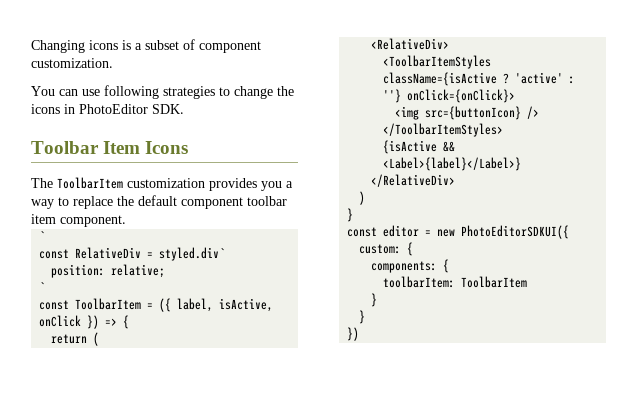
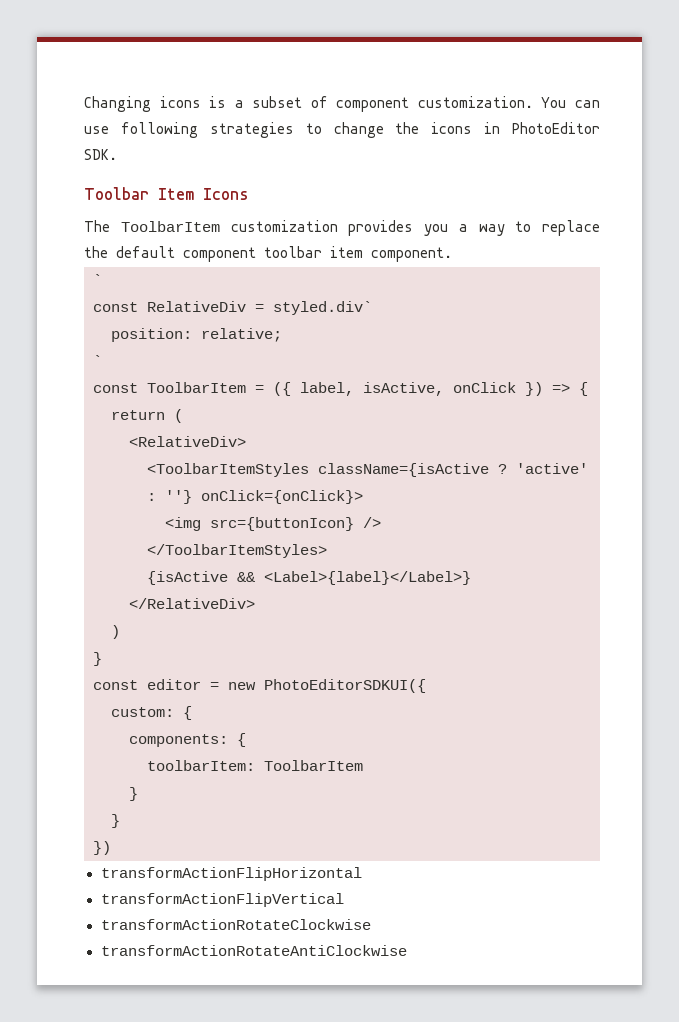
(113, 63) // -> (533, 102) none
(360, 334) none -> [100,867,362,881] [100,893,344,907] [100,919,371,930] [100,945,407,956] // transformActionFlipHorizontal // transformActionFlipVertical // transformActionRotateClockwise // transformActionRotateAntiClockwise

